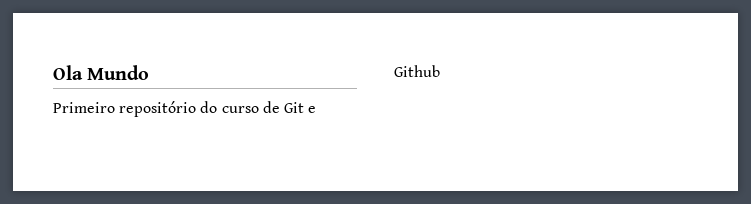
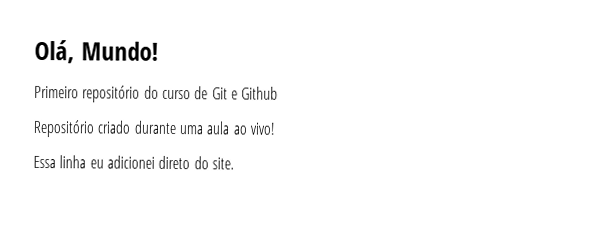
[53,65,150,80] Ola Mundo -> [34,39,159,64] Olá, Mundo!
(440, 71) none -> [33,119,276,138] [33,155,234,170] // Repositório criado durante uma aula ao vivo! // Essa linha eu adicionei direto do site.

